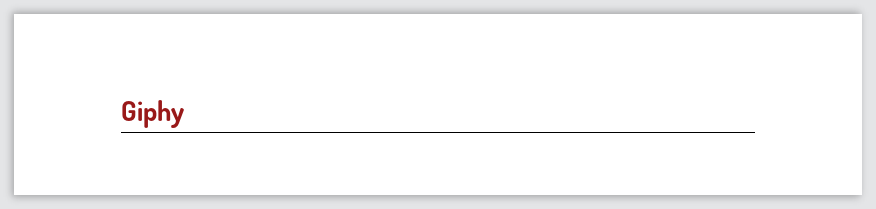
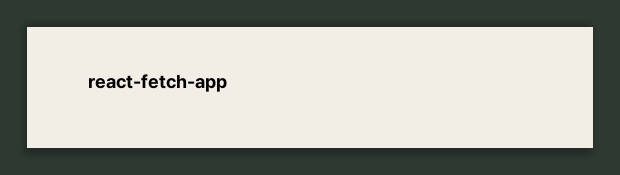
[121,100,184,128] Giphy -> [88,74,227,92] react-fetch-app

